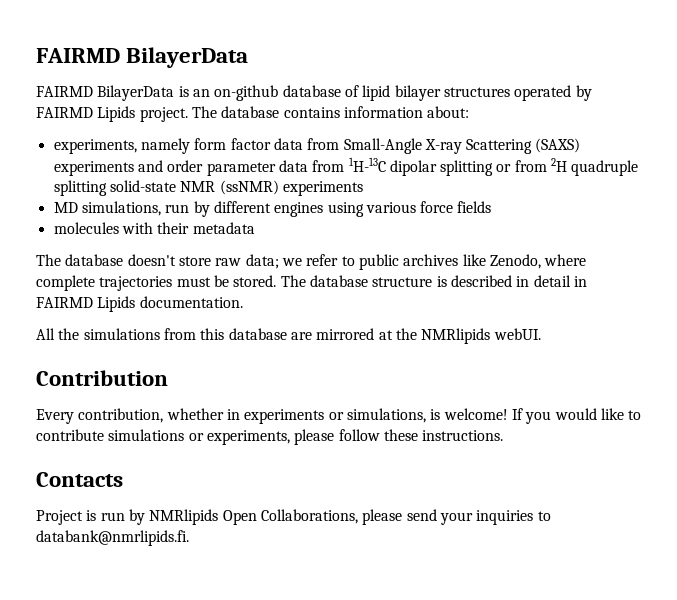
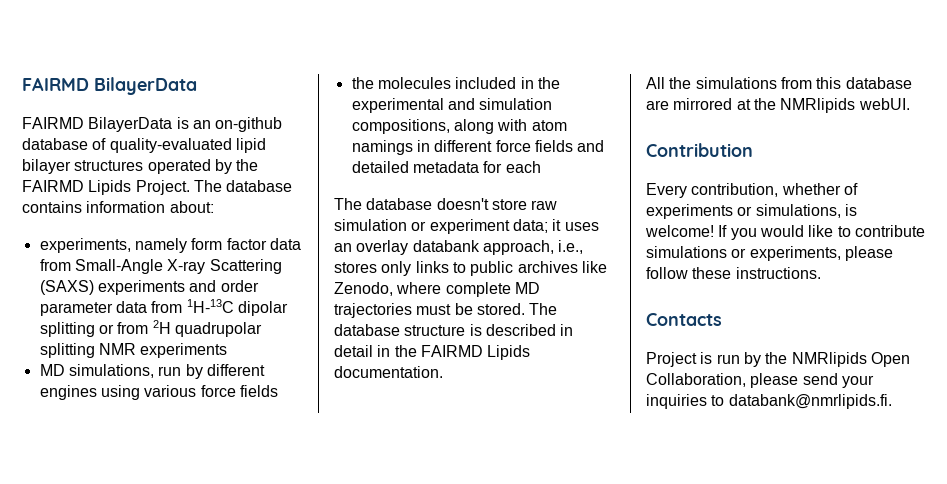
(359, 91) none -> [109,138,232,153] quality-evaluated
[36,106,188,122] FAIRMD Lipids project. -> [236,159,259,171] [22,180,190,195] the FAIRMD Lipids Project.
[571,160,639,176] [53,180,279,196] quadruple splitting solid-state NMR (ssNMR) -> [174,322,262,337] [39,343,136,358] quadrupolar splitting NMR
[53,222,190,234] molecules with their -> [351,77,560,89] [351,98,553,113] [351,119,567,134] [351,140,605,155] [351,161,409,173] the molecules included in the experimental and simulation compositions, along with atom namings in different force fields and detailed
(255, 228) none -> [483,161,541,173] for each
[245,254,339,269] data; we refer -> [334,219,599,234] [334,240,584,255] [334,261,449,276] simulation or experiment data; it uses an overlay databank approach, i.e., stores only links
(95, 283) none -> [514,282,540,294] MD
(587, 281) none -> [394,345,417,357] the
[226,409,240,420] in -> [843,183,858,195] of
(145, 517) none -> [765,352,788,364] the
[260,509,358,524] Collaborations, -> [646,373,746,387] Collaboration,

